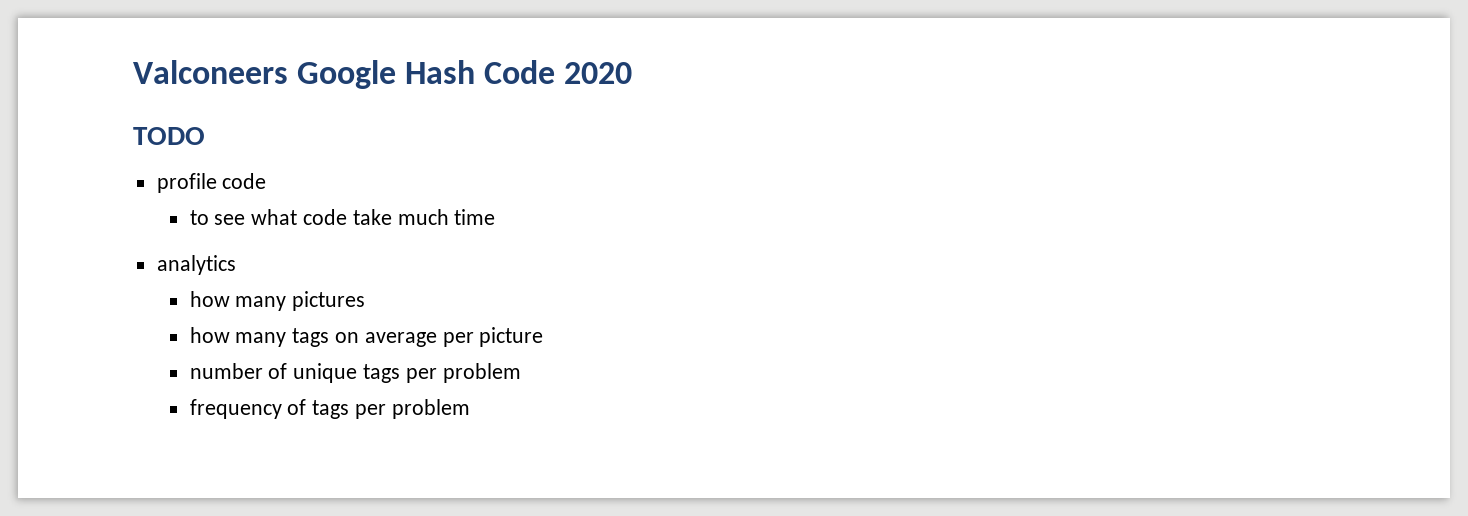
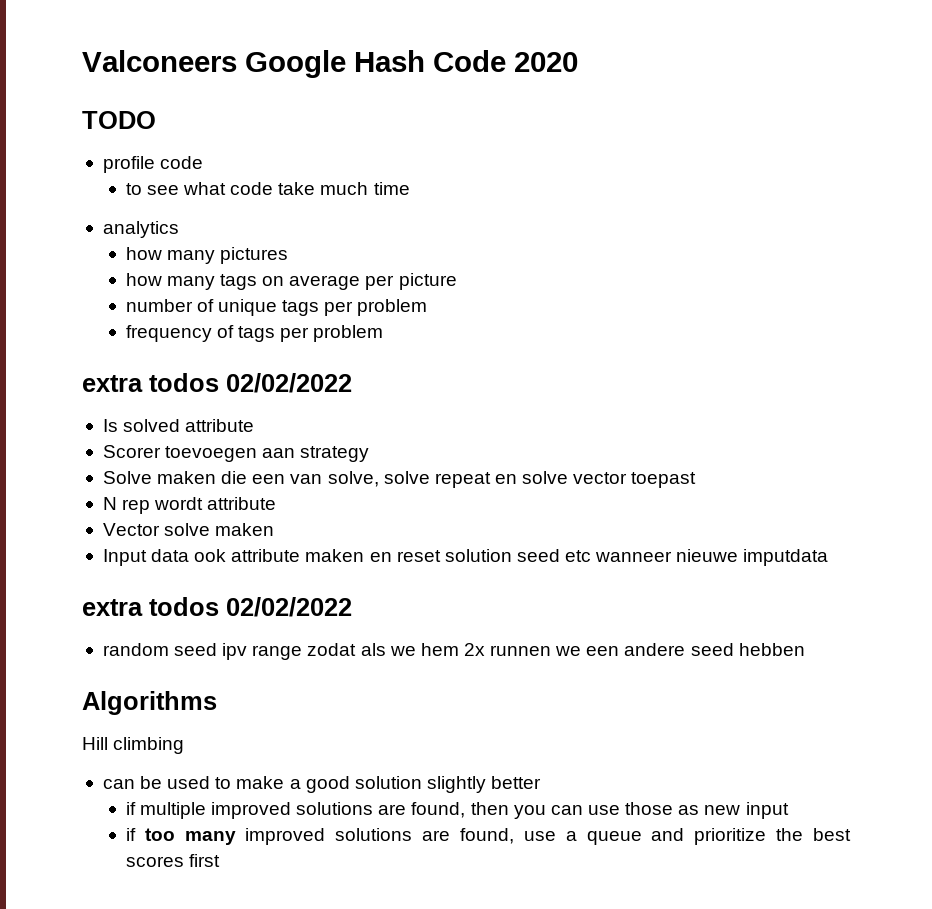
(470, 409) none -> [82,373,352,393] [102,419,255,432] [102,445,370,462] [102,471,697,488] [102,497,277,514] [102,523,275,536] [102,549,829,566] [82,597,352,617] [102,643,805,660] [82,691,217,715] [82,737,185,754] [102,776,542,793] [125,802,789,819] [125,828,851,845] [125,854,220,867] // extra todos 02/02/2022 // Is solved attribute // Scorer toevoegen aan strategy // Solve maken die een van solve, solve repeat en solve vector toepast // N rep wordt attribute // Vector solve maken // Input data ook attribute maken en reset solution seed etc wanneer nieuwe imputdata // extra todos 02/02/2022 // random seed ipv range zodat als we hem 2x runnen we een andere seed hebben // Algorithms // Hill climbing // can be used to make a good solution slightly better // if multiple improved solutions are found, then you can use those as new input // if too many improved solutions are found, use a queue and prioritize the best scores first

